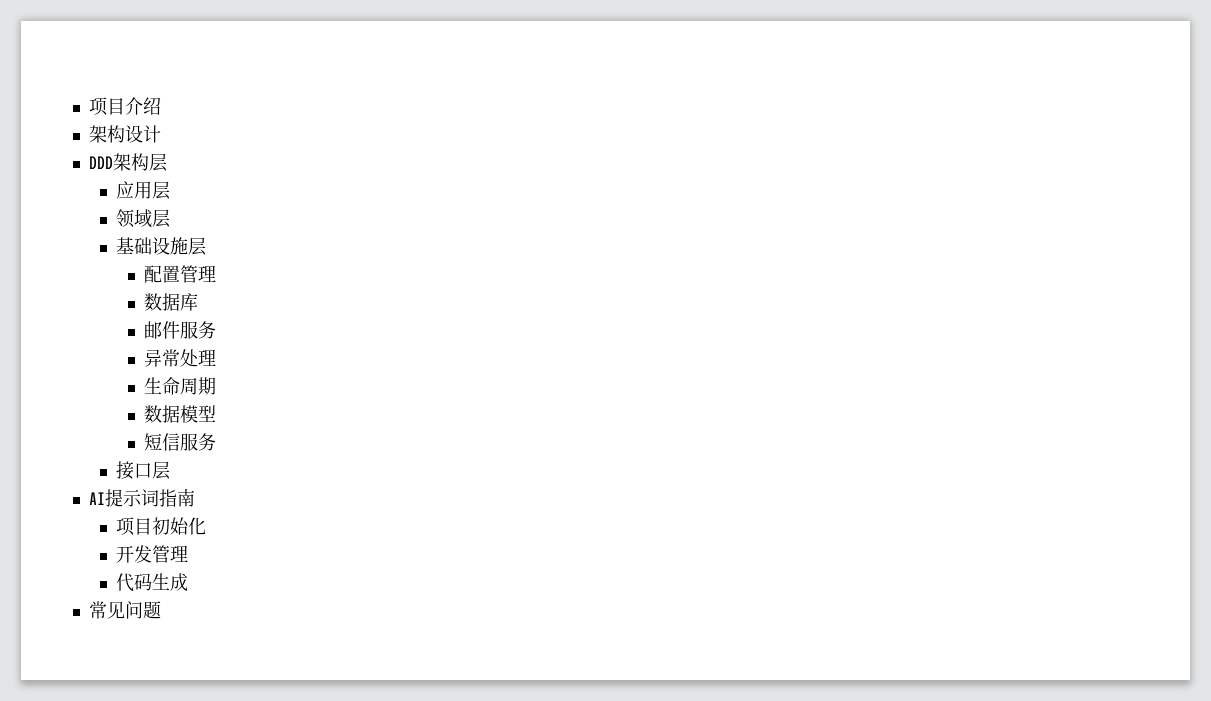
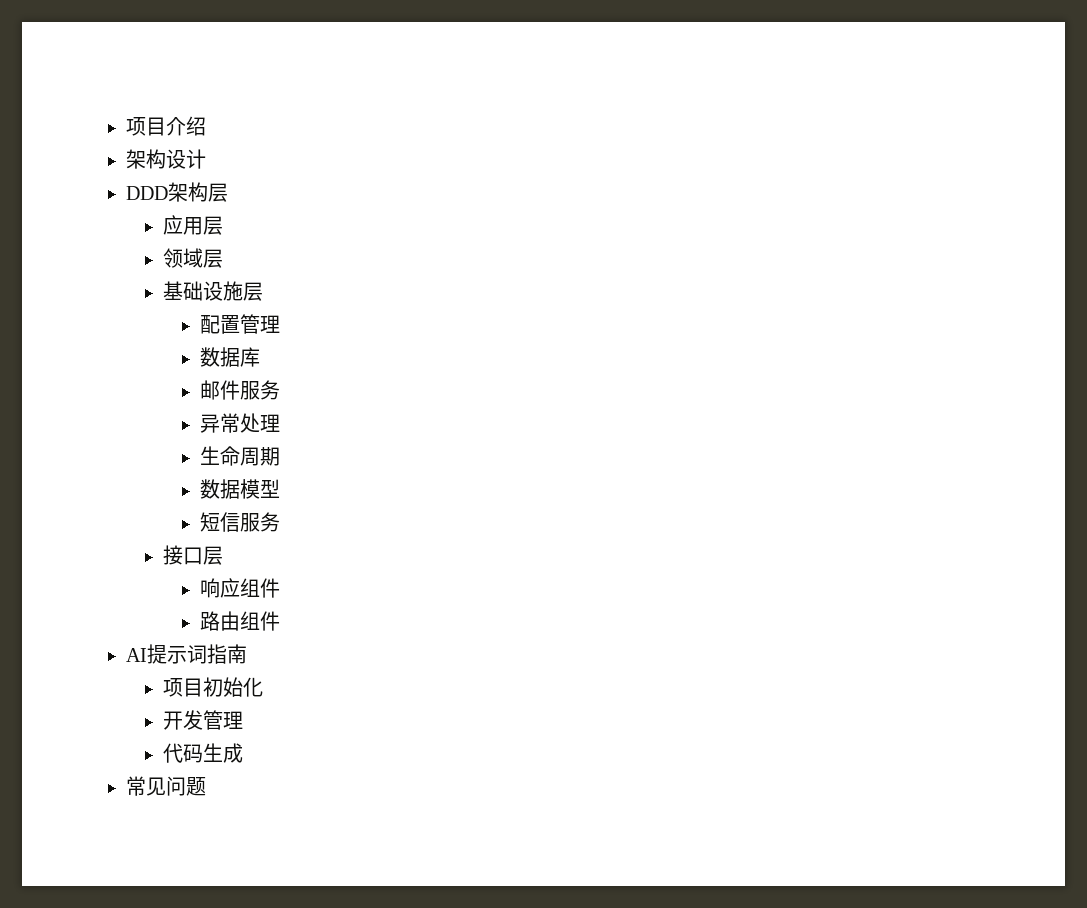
(171, 470) none -> [200,578,281,598] [200,611,281,631] // 响应组件 // 路由组件

